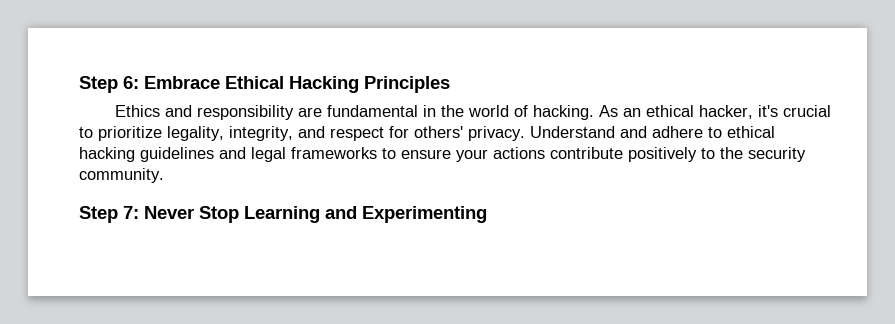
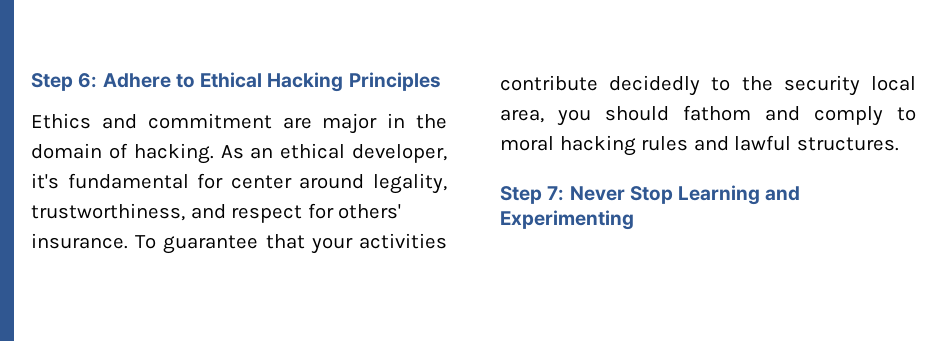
[144,76,220,89] Embrace -> [102,73,195,88] Adhere to
[197,105,419,120] responsibility are fundamental -> [147,113,378,134] commitment are major
[468,105,510,117] world -> [31,143,102,159] domain
[699,105,832,119] [79,126,775,141] [79,147,806,162] [79,168,164,183] hacker, it's crucial to prioritize legality, integrity, and respect for others' privacy. Understand and adhere to ethical hacking guidelines and legal frameworks to ensure your actions contribute positively to the security community. -> [352,144,448,163] [31,173,447,194] [31,203,402,223] [31,233,447,254] [500,75,916,96] [500,105,916,126] [500,135,899,156] developer, it's fundamental for center around legality, trustworthiness, and respect for others' insurance. To guarantee that your activities contribute decidedly to the security local area, you should fathom and comply to moral hacking rules and lawful structures.

